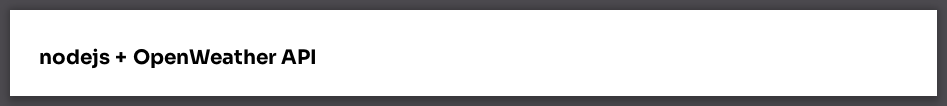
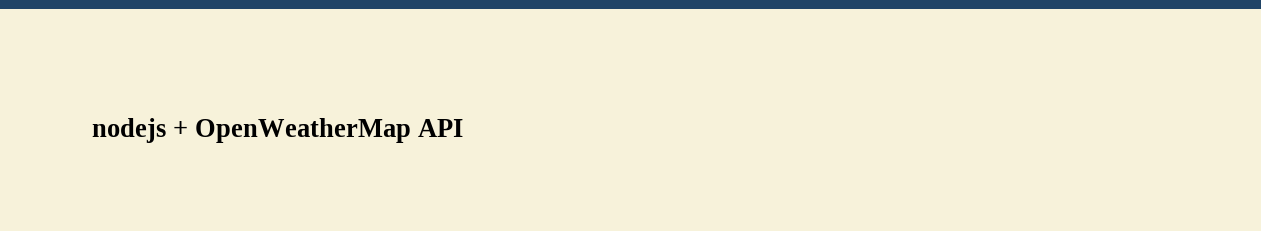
[132,48,277,69] OpenWeather -> [195,118,412,143] OpenWeatherMap

